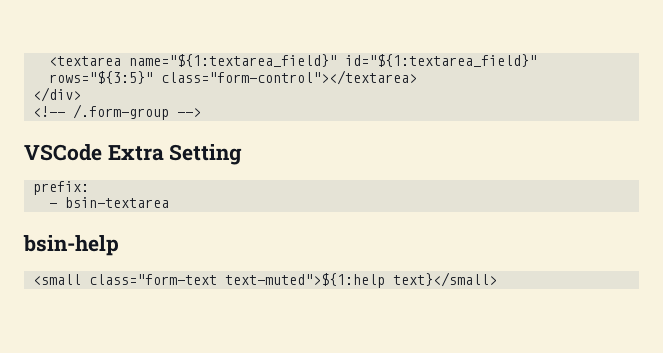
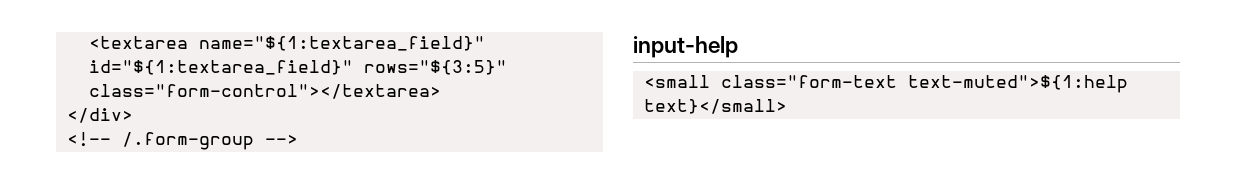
[24,144,243,165] [33,181,90,195] [49,197,170,208] [23,235,119,256] VSCode Extra Setting // prefix: // - bsin-textarea // bsin-help -> [633,36,738,58] input-help

